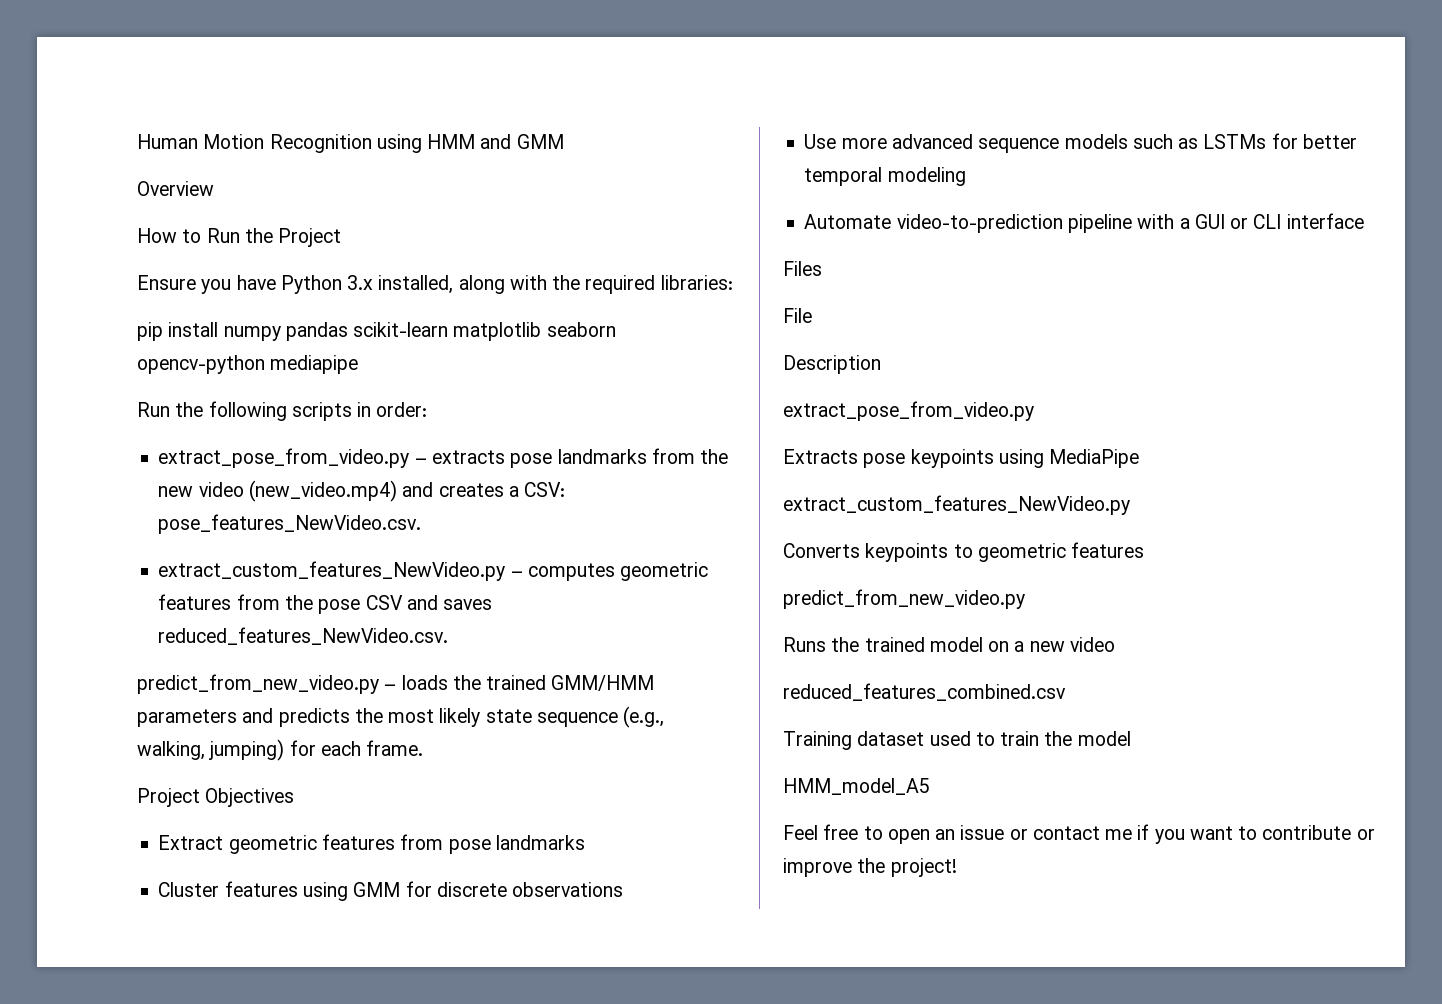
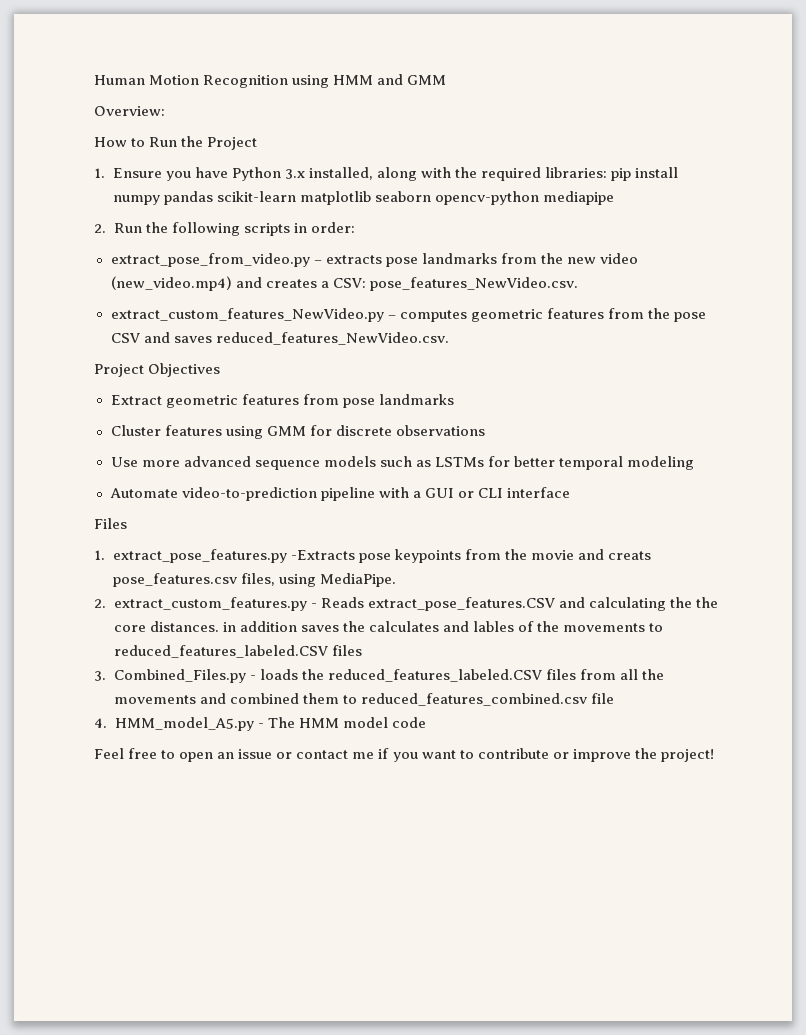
[137,181,214,196] Overview -> [94,106,165,116] Overview:
(342, 237) none -> [94,168,105,178] 1.
(733, 282) // -> (607, 172) none
(359, 364) none -> [94,224,106,233] 2.
[137,674,655,694] [137,706,665,728] [137,739,424,761] // predict_from_new_video.py – loads the trained GMM/HMM parameters and predicts the most likely state sequence (e.g., walking, jumping) for each frame. -> (449, 338) none
[783,308,812,323] [783,355,881,374] [783,401,1034,421] [783,449,1140,468] [783,495,1130,515] [783,542,1145,562] [783,589,1025,609] [783,637,1115,652] [783,683,1066,701] [783,731,1131,750] [783,778,930,795] File // Description // extract_pose_from_video.py // Extracts pose keypoints using MediaPipe // extract_custom_features_NewVideo.py // Converts keypoints to geometric features // predict_from_new_video.py // Runs the trained model on a new video // reduced_features_combined.csv // Training dataset used to train the model // HMM_model_A5 -> [94,549,651,563] [112,573,396,587] [94,597,718,611] [113,621,664,632] [113,645,362,658] [94,669,664,683] [113,693,614,706] [94,717,426,731] 1. extract_pose_features.py -Extracts pose keypoints from the movie and creats pose_features.csv files, using MediaPipe. // 2. extract_custom_features.py - Reads extract_pose_features.CSV and calculating the the core distances. in addition saves the calculates and lables of the movements to reduced_features_labeled.CSV files // 3. Combined_Files.py - loads the reduced_features_labeled.CSV files from all the movements and combined them to reduced_features_combined.csv file // 4. HMM_model_A5.py - The HMM model code

